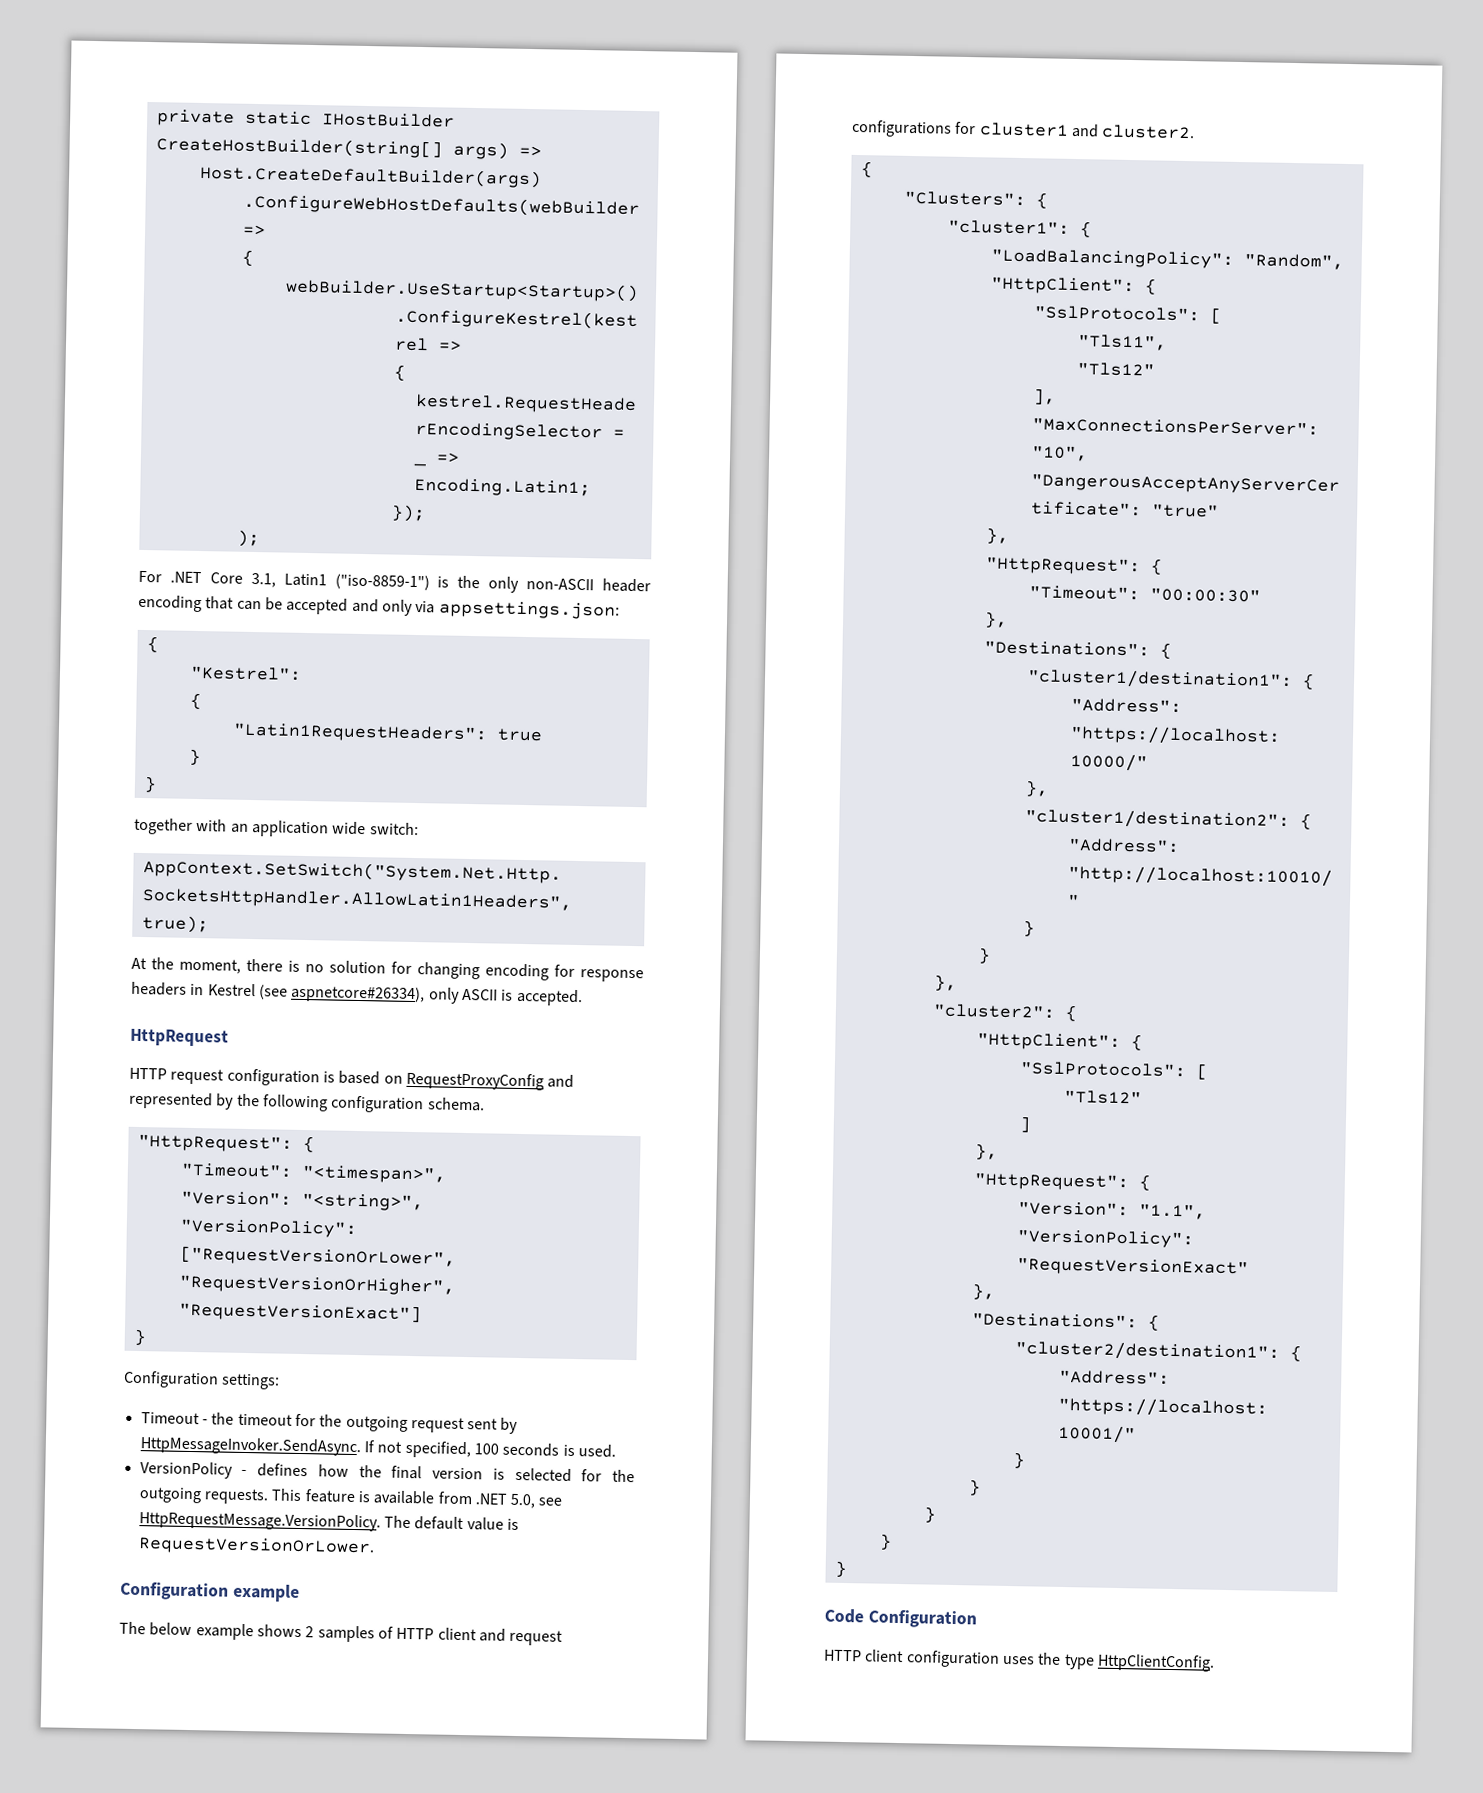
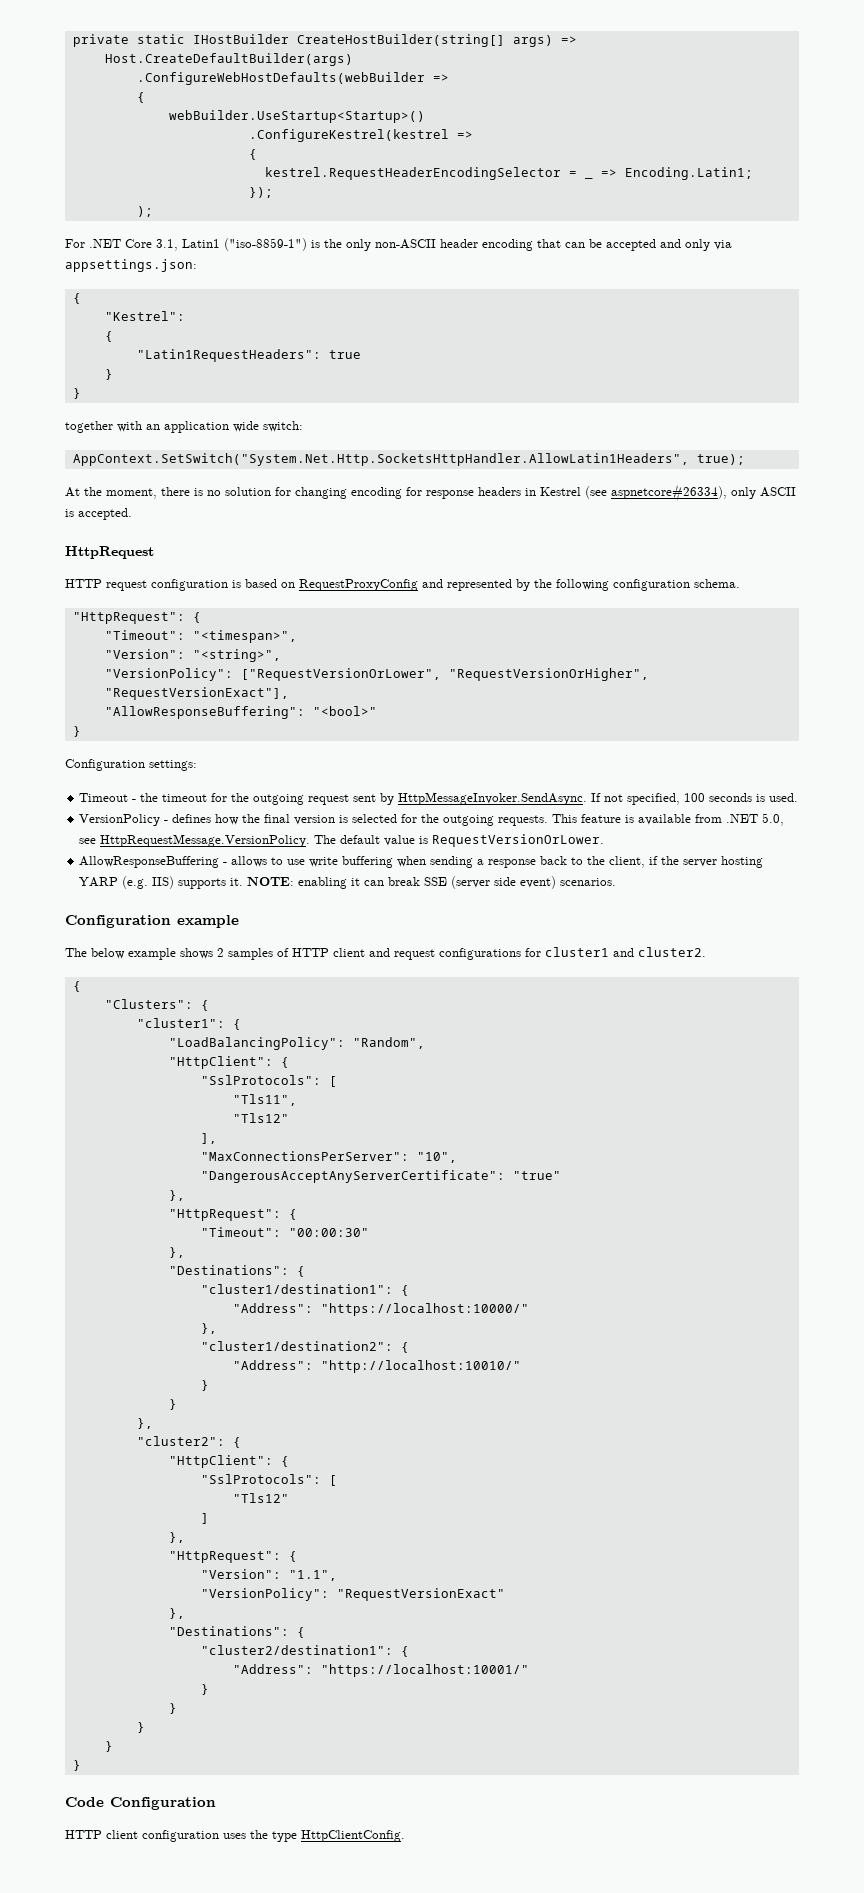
[178,1301,422,1324] "RequestVersionExact"] -> [104,687,289,700] [104,706,377,719] "RequestVersionExact"], // "AllowResponseBuffering": "<bool>"
(375, 1546) none -> [79,856,764,868] [79,876,617,889] // AllowResponseBuffering - allows to use write buffering when sending a response back to the client, if the server hosting YARP (e.g. IIS) supports it. NOTE: enabling it can break SSE (server side event) scenarios.

